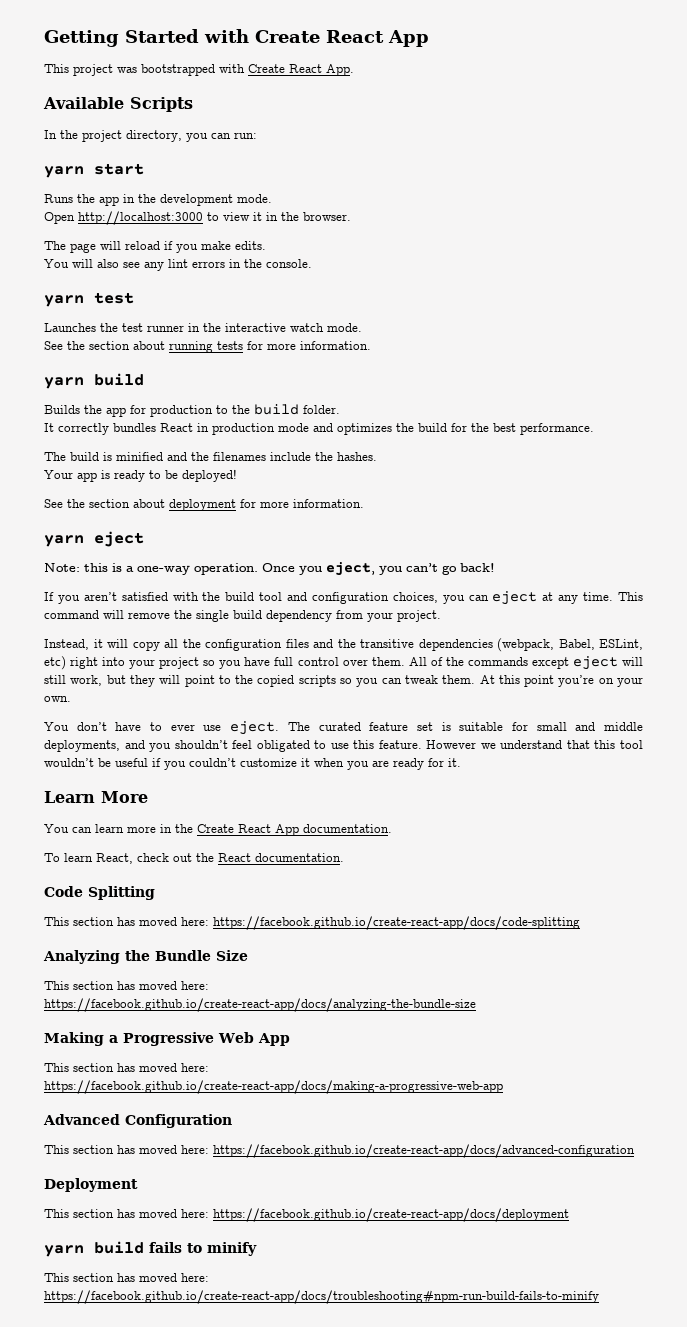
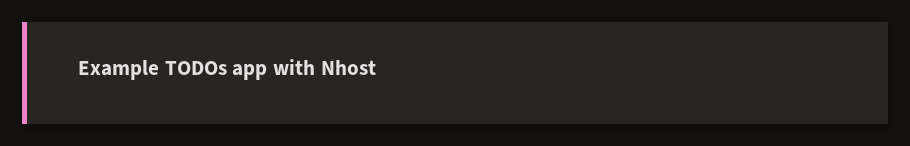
[44,29,429,47] [44,64,354,76] [43,97,193,112] [44,130,257,142] [44,163,144,178] [44,194,272,206] [44,211,351,225] [44,241,266,253] [44,259,312,271] [44,292,134,307] [44,323,362,332] [44,341,371,353] [44,373,144,389] [44,404,340,417] [44,423,594,435] [44,452,377,461] [44,469,237,482] [44,499,364,511] [44,531,144,547] [44,562,495,576] [44,591,643,605] [44,610,441,622] [44,638,643,652] [44,656,643,670] [44,675,643,687] [44,696,71,702] [44,721,643,735] [44,740,643,752] [44,758,461,770] [44,791,148,803] [44,824,392,836] [44,853,344,864] [44,886,155,900] [44,916,580,930] [43,950,248,964] [44,981,209,990] [44,998,476,1012] [44,1032,290,1046] [44,1063,209,1072] [44,1080,503,1094] [43,1114,232,1128] [44,1144,635,1158] [44,1178,138,1192] [44,1208,569,1222] [44,1241,257,1257] [44,1273,209,1282] [44,1290,599,1304] Getting Started with Create React App // This project was bootstrapped with Create React App. // Available Scripts // In the project directory, you can run: // yarn start // Runs the app in the development mode. // Open http://localhost:3000 to view it in the browser. // The page will reload if you make edits. // You will also see any lint errors in the console. // yarn test // Launches the test runner in the interactive watch mode. // See the section about running tests for more information. // yarn build // Builds the app for production to the build folder. // It correctly bundles React in production mode and optimizes the build for the best performance. // The build is minified and the filenames include the hashes. // Your app is ready to be deployed! // See the section about deployment for more information. // yarn eject // Note: this is a one-way operation. Once you eject, you can’t go back! // If you aren’t satisfied with the build tool and configuration choices, you can eject at any time. This command will remove the single build dependency from your project. // Instead, it will copy all the configuration files and the transitive dependencies (webpack, Babel, ESLint, etc) right into your project so you have full control over them. All of the commands except eject will still work, but they will point to the copied scripts so you can tweak them. At this point you’re on your own. // You don’t have to ever use eject. The curated feature set is suitable for small and middle deployments, and you shouldn’t feel obligated to use this feature. However we understand that this tool wouldn’t be useful if you couldn’t customize it when you are ready for it. // Learn More // You can learn more in the Create React App documentation. // To learn React, check out the React documentation. // Code Splitting // This section has moved here: https://facebook.github.io/create-react-app/docs/code-splitting // Analyzing the Bundle Size // This section has moved here: https://facebook.github.io/create-react-app/docs/analyzing-the-bundle-size // Making a Progressive Web App // This section has moved here: https://facebook.github.io/create-react-app/docs/making-a-progressive-web-app // Advanced Configuration // This section has moved here: https://facebook.github.io/create-react-app/docs/advanced-configuration // Deployment // This section has moved here: https://facebook.github.io/create-react-app/docs/deployment // yarn build fails to minify // This section has moved here: https://facebook.github.io/create-react-app/docs/troubleshooting#npm-run-build-fails-to-minify -> [78,59,376,80] Example TODOs app with Nhost

